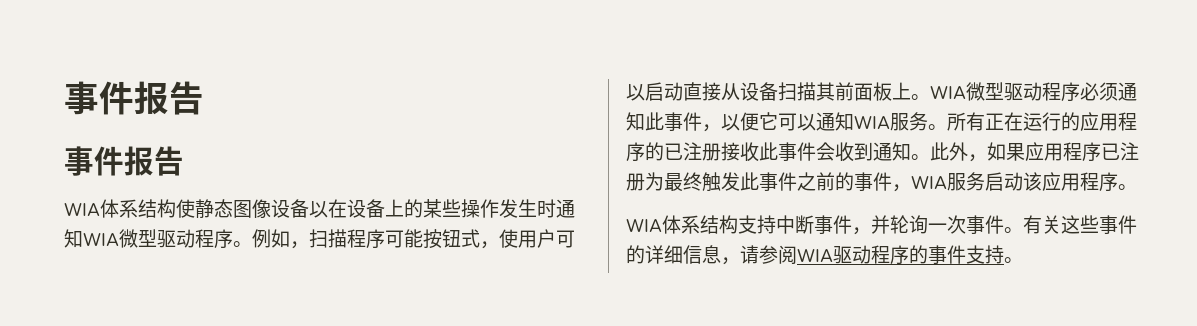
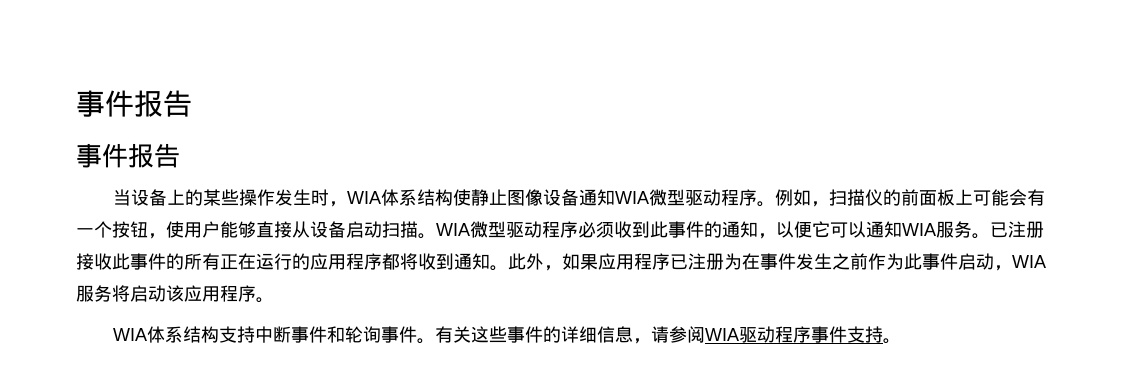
[64,199,347,218] WIA体系结构使静态图像设备以在 -> [112,189,131,206] 当
(556, 208) none -> [328,189,579,207] ，WIA体系结构使静止图像设备
[347,229,575,249] [626,82,911,101] 程序可能按钮式，使用户可以启动直接从设备扫描其前面板上 -> [864,189,1045,206] [76,221,418,239] 仪的前面板上可能会有一个按钮，使用户能够直接从设备启动扫描
[1118,82,1137,101] [626,112,702,131] 通知此事件 -> [614,221,758,238] 收到此事件的通知
(947, 127) none -> [990,221,1044,238] [76,253,184,270] 已注册接收此事件的
[645,142,835,162] 的已注册接收此事件会 -> [382,253,418,270] 都将
[664,172,892,192] 最终触发此事件之前的事件 -> [742,253,994,270] 在事件发生之前作为此事件启动
(985, 181) none -> [112,285,130,302] 将
[852,215,966,235] ，并轮询一次 -> [326,326,381,343] 和轮询
[909,245,928,264] 的 -> (811, 334) none

